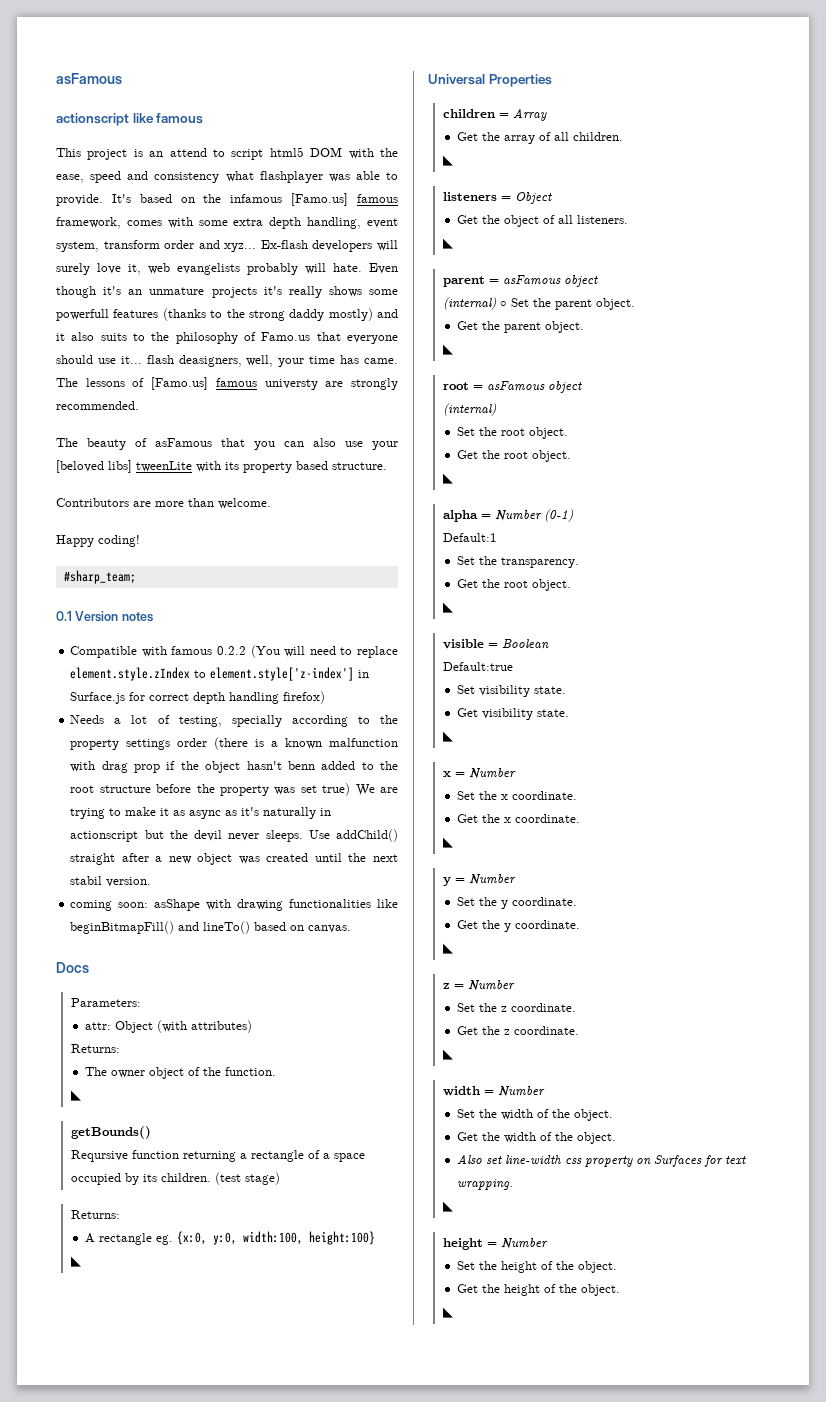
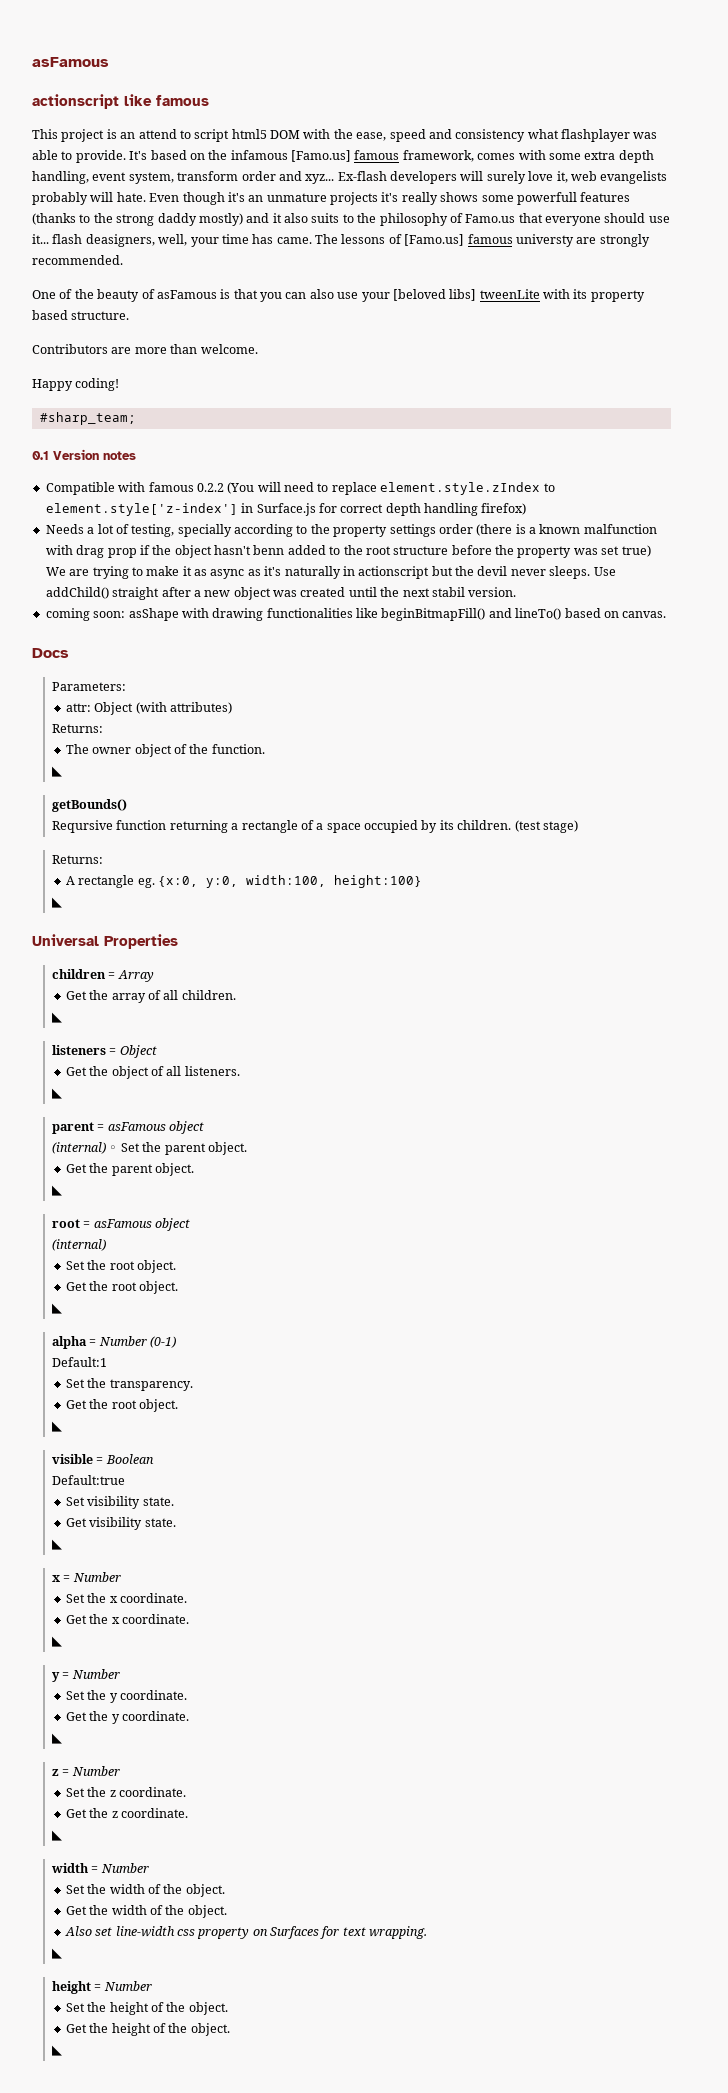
[56,438,78,447] The -> [32,289,94,299] One of the
(212, 442) none -> [220,289,231,299] is

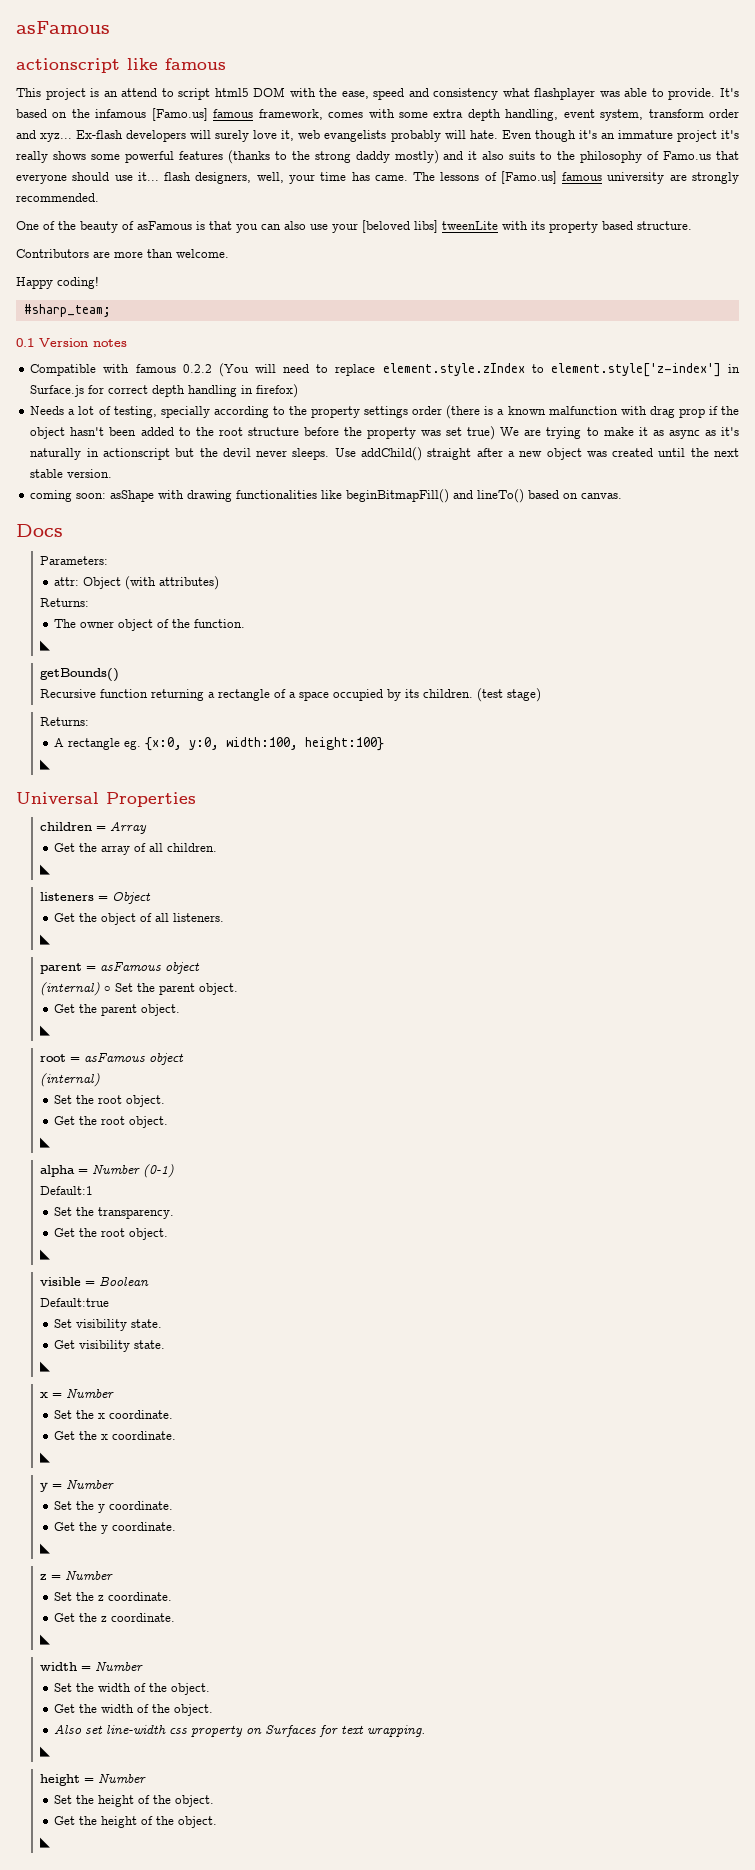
[266,192,378,205] unmature projects -> [617,130,717,142] immature project
[516,192,577,205] powerfull -> [124,151,174,163] powerful
[85,234,155,247] deasigners, -> [195,172,252,184] designers,
[515,234,574,247] universty -> [607,172,665,184] university
(478, 509) none -> [241,385,254,394] in
[253,545,285,555] benn -> [109,427,137,436] been
[431,587,465,597] stabil -> [30,469,64,478] stable
[52,820,114,833] Reqursive -> [40,689,97,698] Recursive

